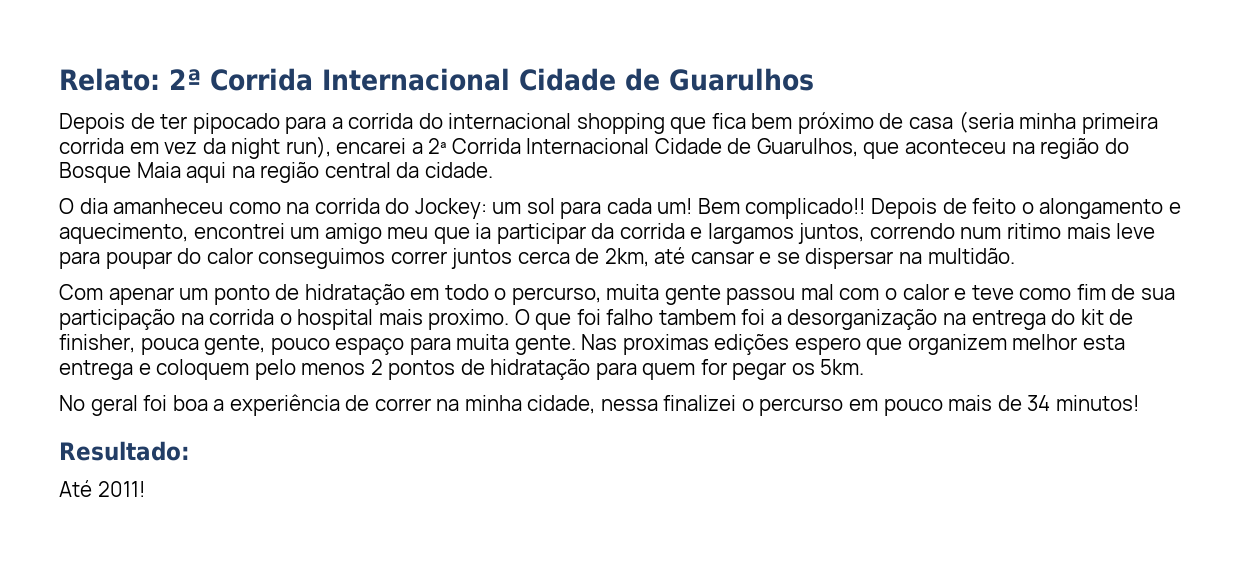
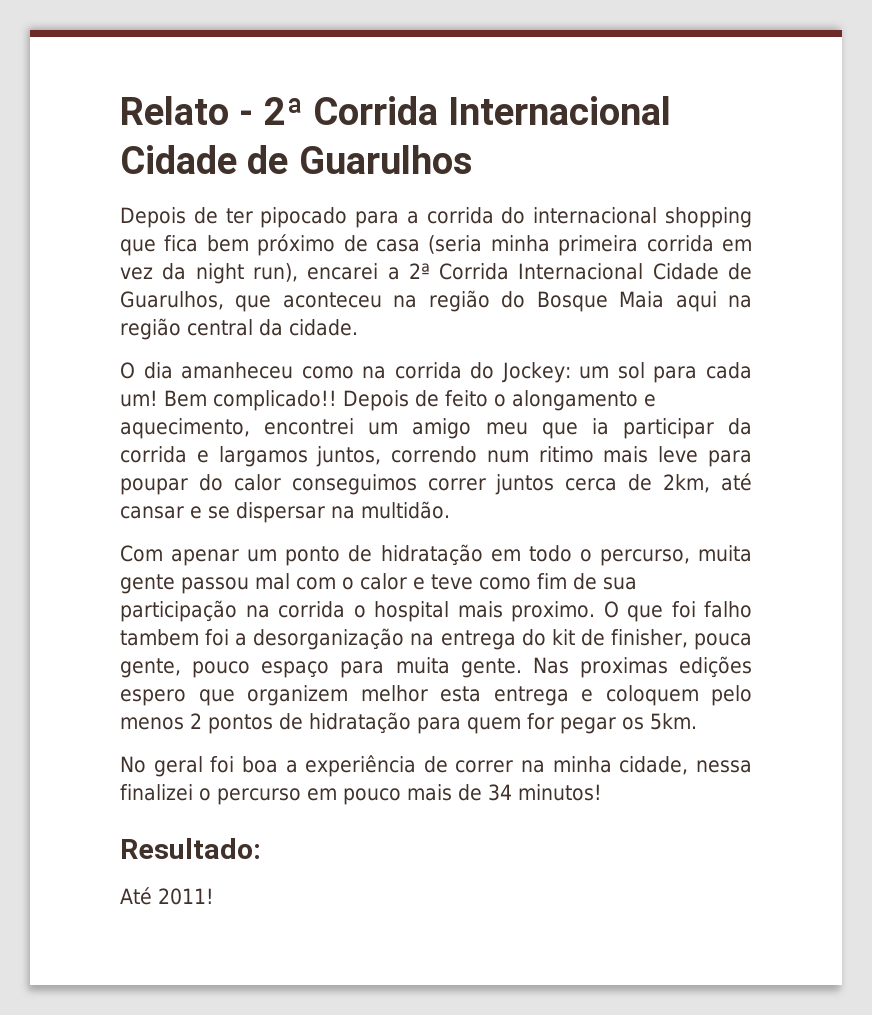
[59,68,160,91] Relato: -> [120,96,254,125] Relato -

